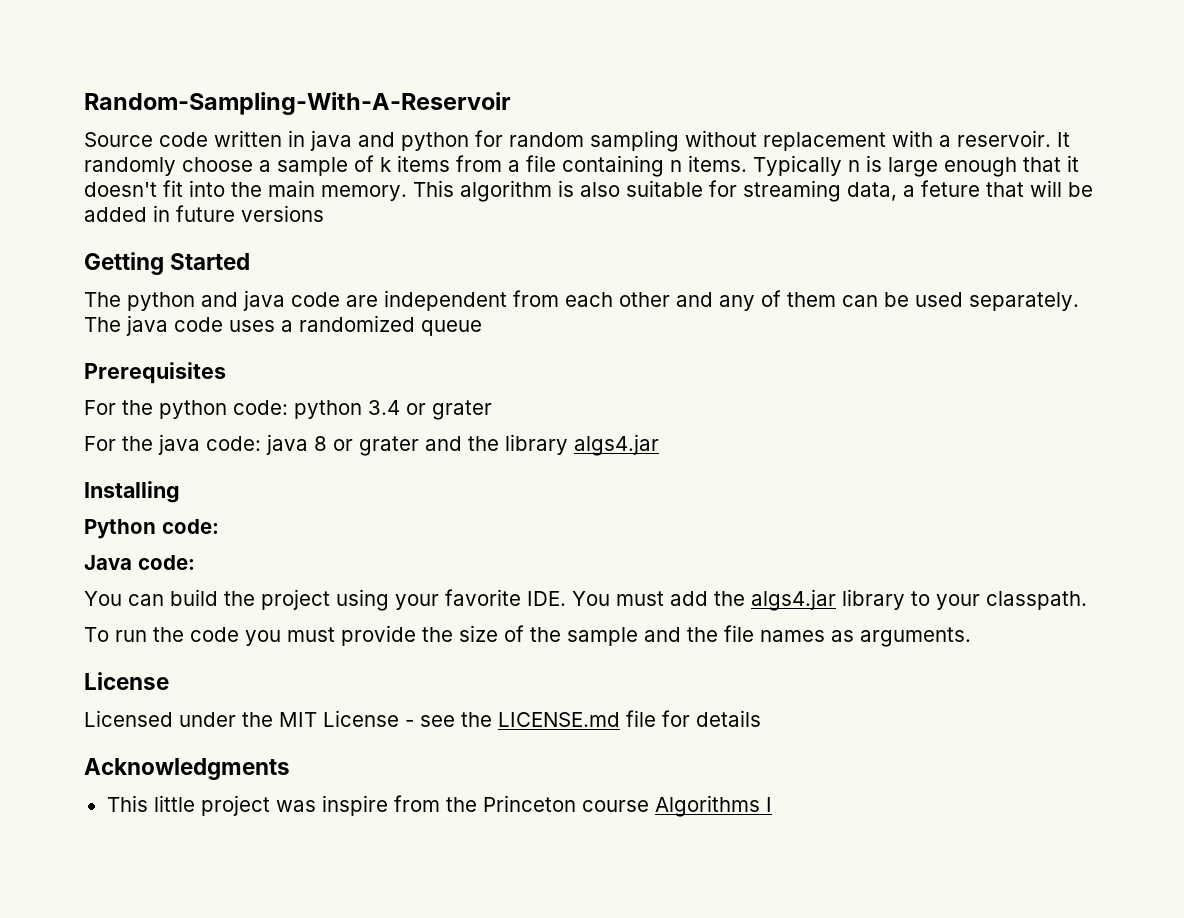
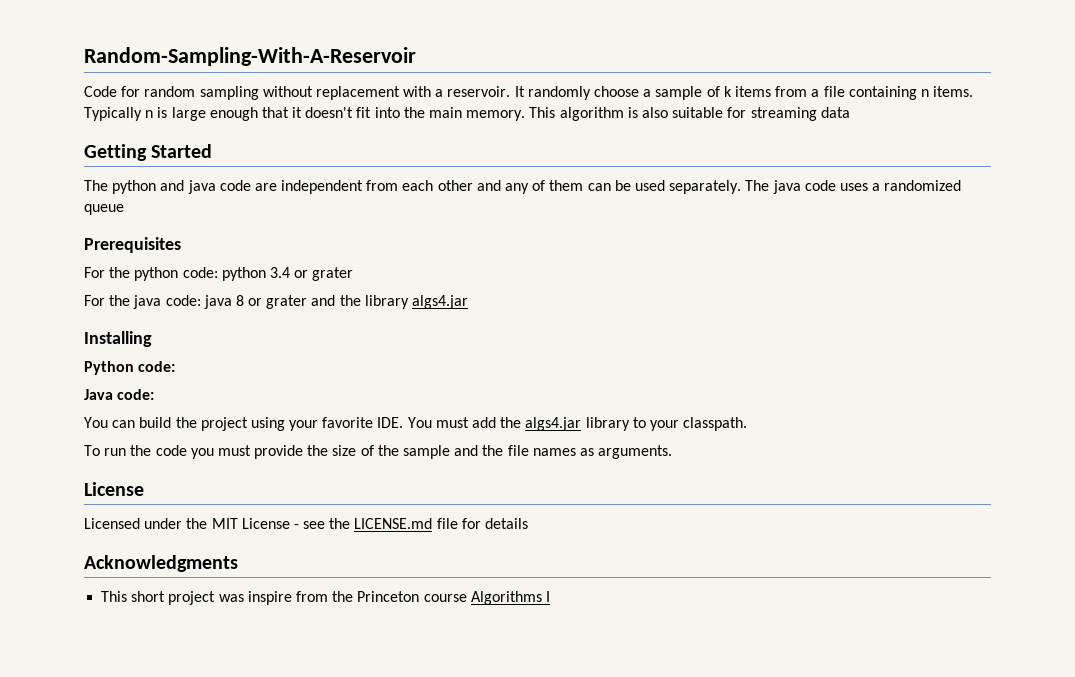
[84,130,469,151] Source code written in java and python -> [84,86,117,97] Code
[847,180,1093,201] [84,205,324,222] data, a feture that will be added in future versions -> [820,107,850,118] data
[153,795,195,812] little -> [131,591,166,602] short

